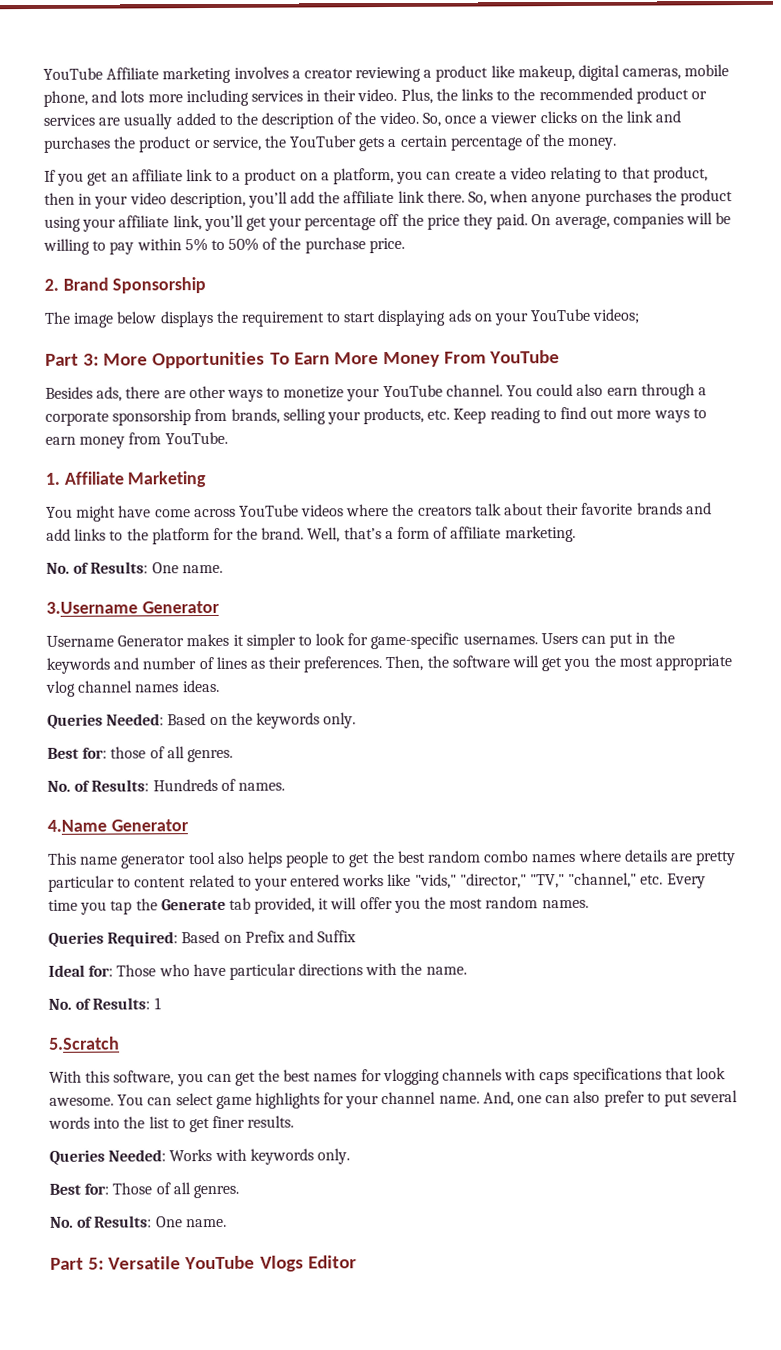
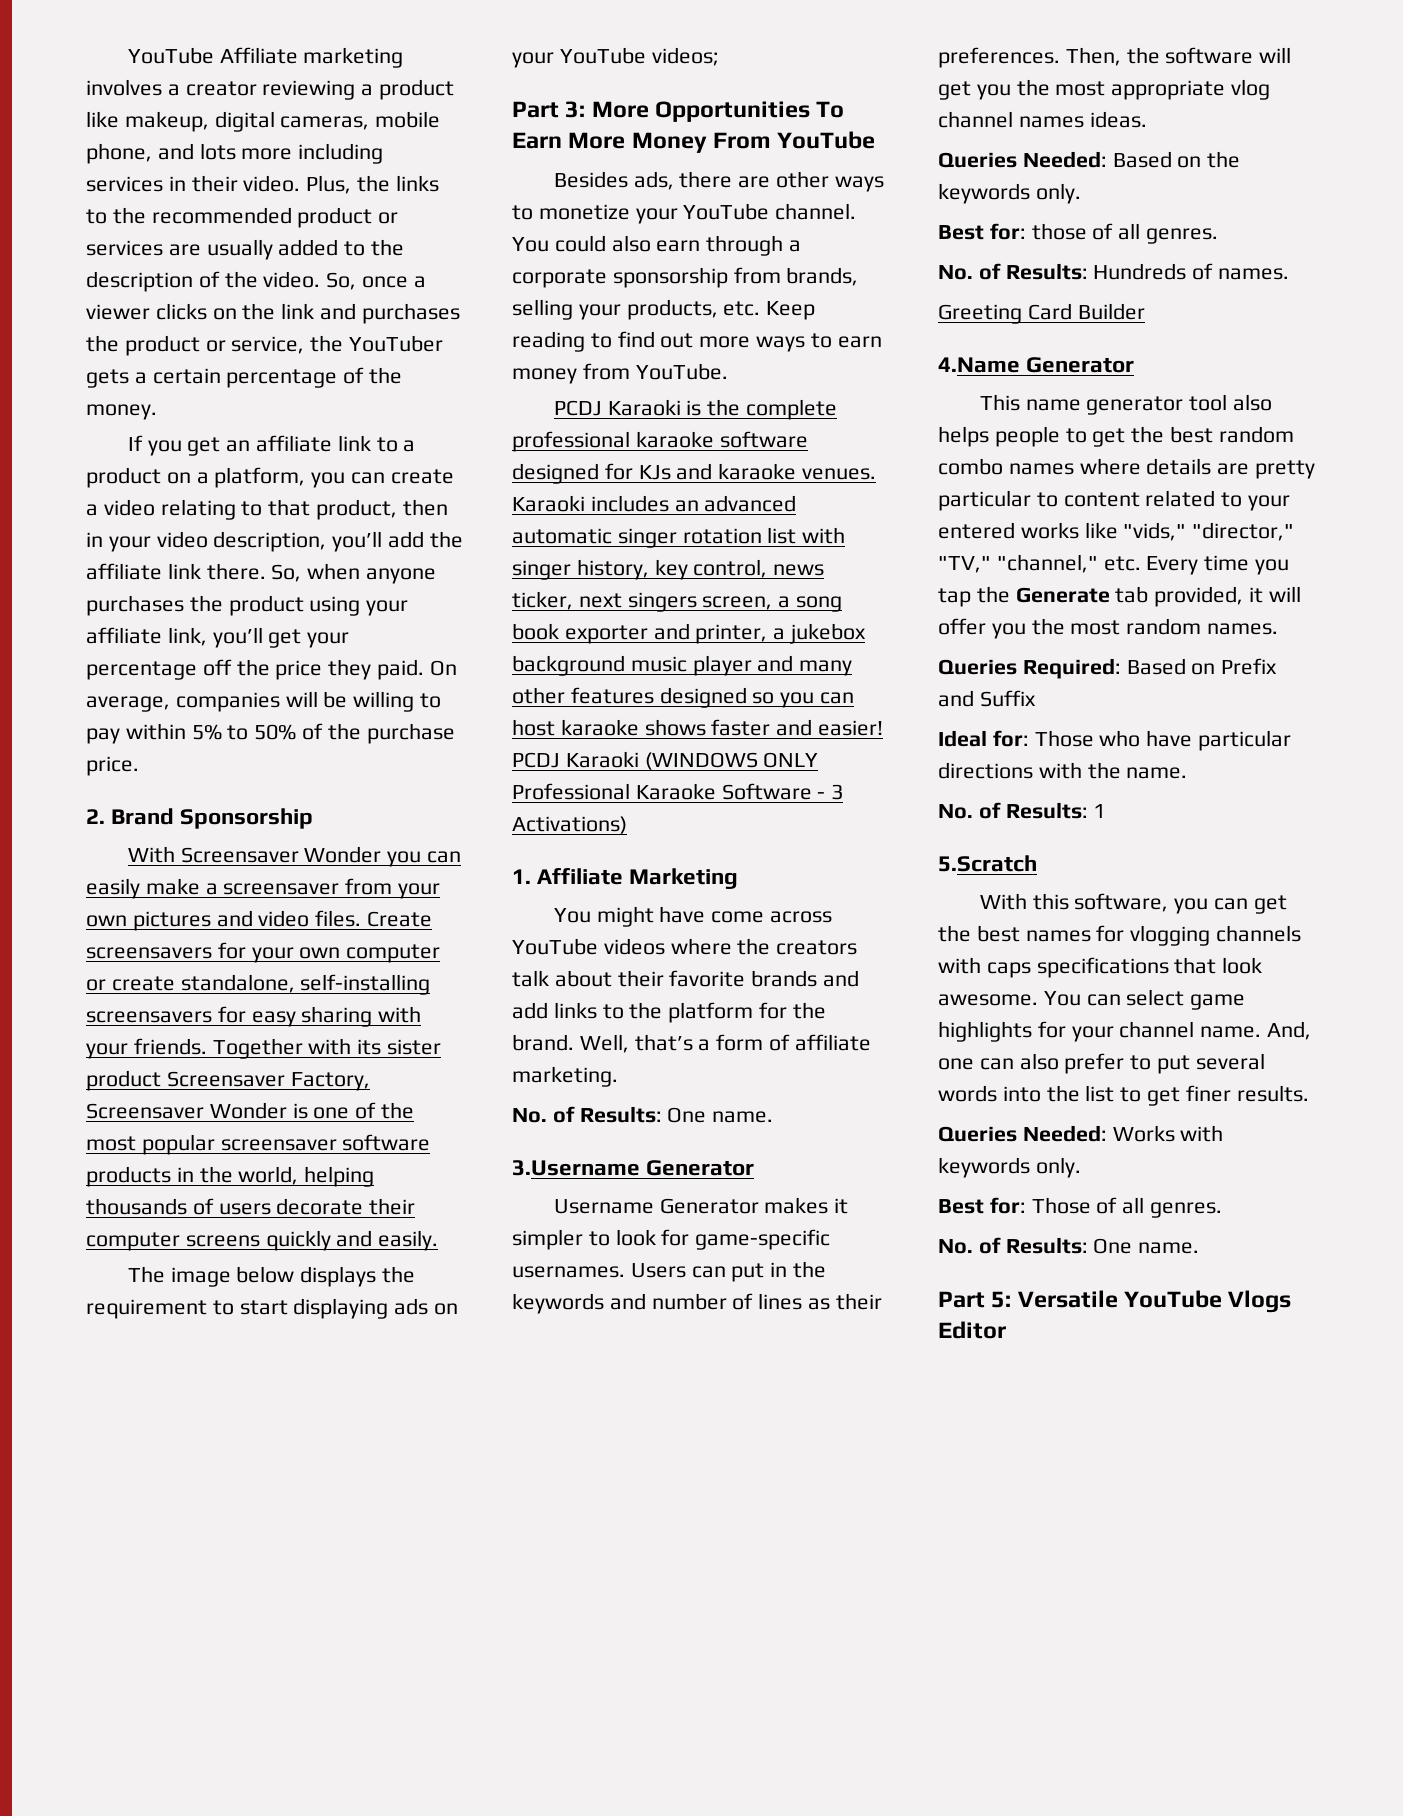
(207, 285) none -> [127,846,462,867] [86,878,441,899] [86,910,433,931] [86,942,441,963] [86,974,431,995] [86,1006,422,1027] [86,1038,442,1059] [86,1070,370,1091] [86,1102,415,1119] [86,1134,431,1155] [86,1166,375,1187] [86,1198,416,1215] [86,1230,439,1251] // With Screensaver Wonder you can easily make a screensaver from your own pictures and video files. Create screensavers for your own computer or create standalone, self-installing screensavers for easy sharing with your friends. Together with its sister product Screensaver Factory, Screensaver Wonder is one of the most popular screensaver software products in the world, helping thousands of users decorate their computer screens quickly and easily.
(228, 438) none -> [553,399,838,420] [512,431,808,452] [512,463,877,484] [512,495,797,512] [512,527,846,548] [512,559,825,580] [512,591,843,612] [512,623,867,644] [512,655,853,676] [512,687,855,708] [512,719,884,736] [512,751,819,770] [512,783,844,800] [512,816,627,834] // PCDJ Karaoki is the complete professional karaoke software designed for KJs and karaoke venues. Karaoki includes an advanced automatic singer rotation list with singer history, key control, news ticker, next singers screen, a song book exporter and printer, a jukebox background music player and many other features designed so you can host karaoke shows faster and easier! PCDJ Karaoki (WINDOWS ONLY Professional Karaoke Software - 3 Activations)
(285, 786) none -> [938,303,1145,324] // Greeting Card Builder

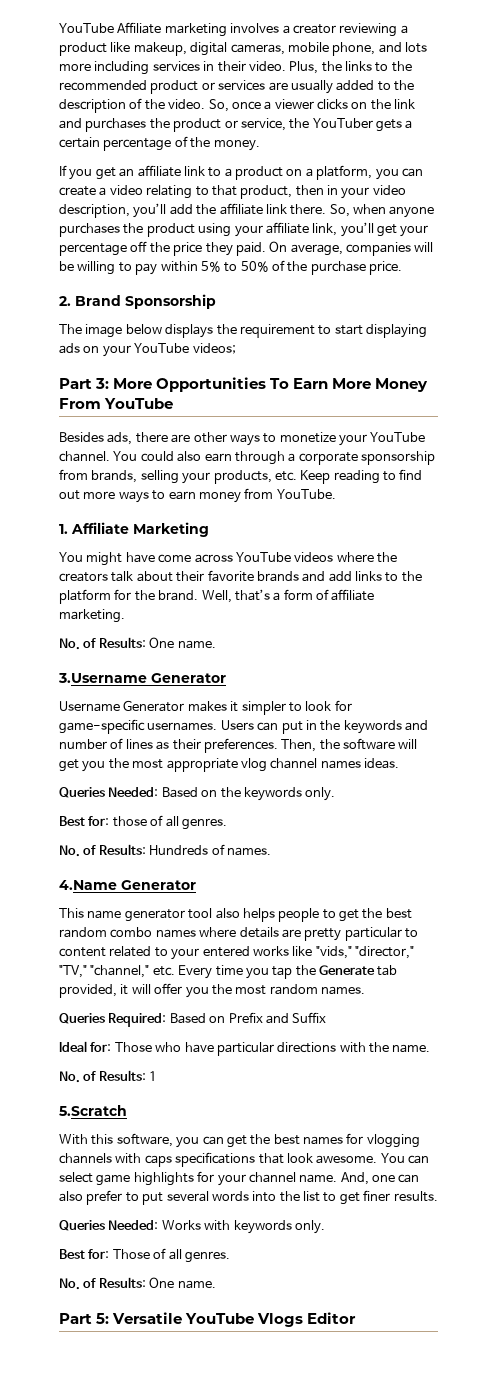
[127,846,462,867] [86,878,441,899] [86,910,433,931] [86,942,441,963] [86,974,431,995] [86,1006,422,1027] [86,1038,442,1059] [86,1070,370,1091] [86,1102,415,1119] [86,1134,431,1155] [86,1166,375,1187] [86,1198,416,1215] [86,1230,439,1251] // With Screensaver Wonder you can easily make a screensaver from your own pictures and video files. Create screensavers for your own computer or create standalone, self-installing screensavers for easy sharing with your friends. Together with its sister product Screensaver Factory, Screensaver Wonder is one of the most popular screensaver software products in the world, helping thousands of users decorate their computer screens quickly and easily. -> (216, 301) none
[553,399,838,420] [512,431,808,452] [512,463,877,484] [512,495,797,512] [512,527,846,548] [512,559,825,580] [512,591,843,612] [512,623,867,644] [512,655,853,676] [512,687,855,708] [512,719,884,736] [512,751,819,770] [512,783,844,800] [512,816,627,834] // PCDJ Karaoki is the complete professional karaoke software designed for KJs and karaoke venues. Karaoki includes an advanced automatic singer rotation list with singer history, key control, news ticker, next singers screen, a song book exporter and printer, a jukebox background music player and many other features designed so you can host karaoke shows faster and easier! PCDJ Karaoki (WINDOWS ONLY Professional Karaoke Software - 3 Activations) -> (336, 494) none
[938,303,1145,324] // Greeting Card Builder -> (271, 851) none

